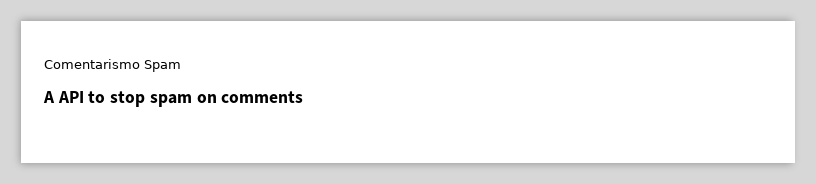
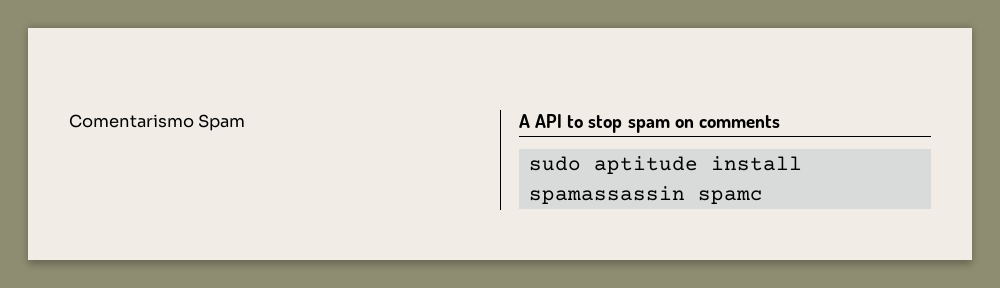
(304, 97) none -> [528,156,802,174] [528,186,763,204] // sudo aptitude install spamassassin spamc

